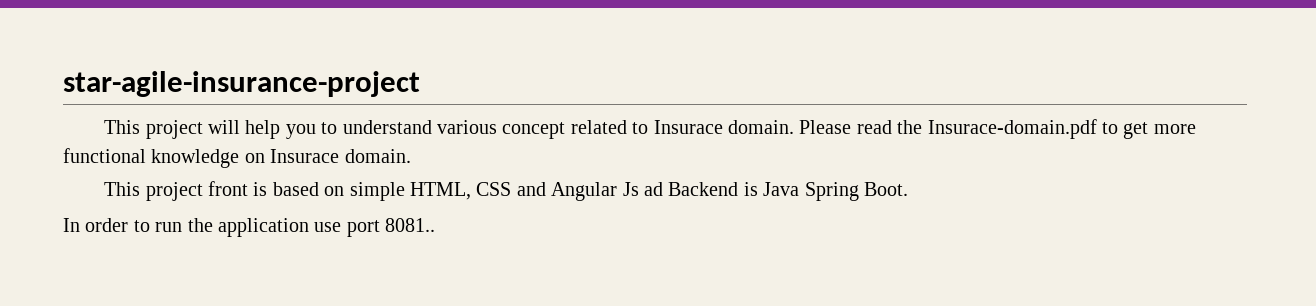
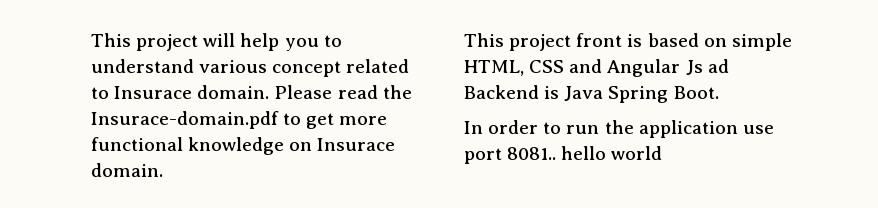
[63,71,420,97] star-agile-insurance-project // -> (91, 40) none
(436, 225) none -> [561,146,663,160] hello world

